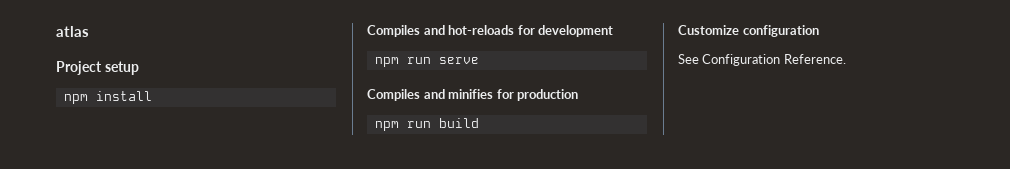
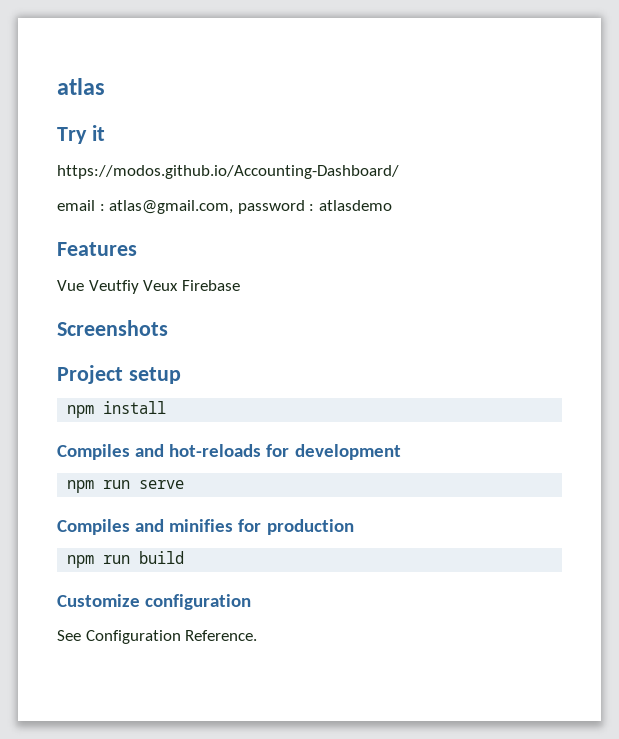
(89, 31) none -> [57,125,105,144] [57,165,399,179] [57,200,392,214] [57,242,137,256] [57,280,240,294] [57,320,168,336] // Try it // https://modos.github.io/Accounting-Dashboard/ // email : atlas@gmail.com, password : atlasdemo // Features // Vue Veutfiy Veux Firebase // Screenshots

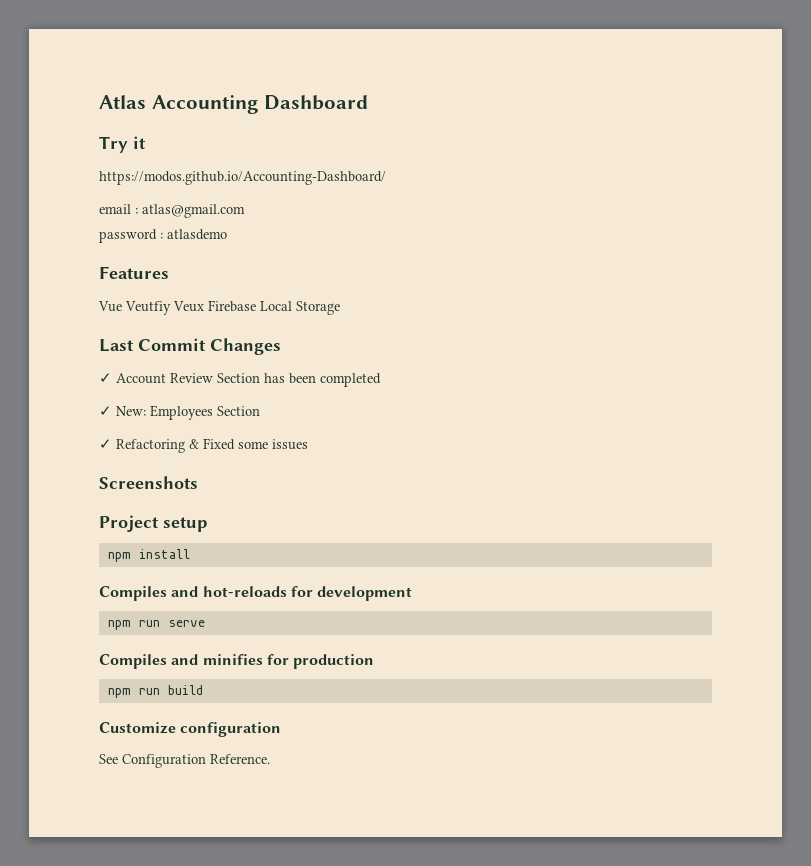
[57,78,105,95] atlas -> [99,95,369,114] Atlas Accounting Dashboard
[109,200,234,214] atlas@gmail.com, -> [142,204,245,218] atlas@gmail.com //
(240, 285) none -> [260,301,340,315] [99,338,281,355] [99,373,381,387] [99,405,260,420] [99,438,308,453] Local Storage // Last Commit Changes // ✓ Account Review Section has been completed // ✓ New: Employees Section // ✓ Refactoring & Fixed some issues

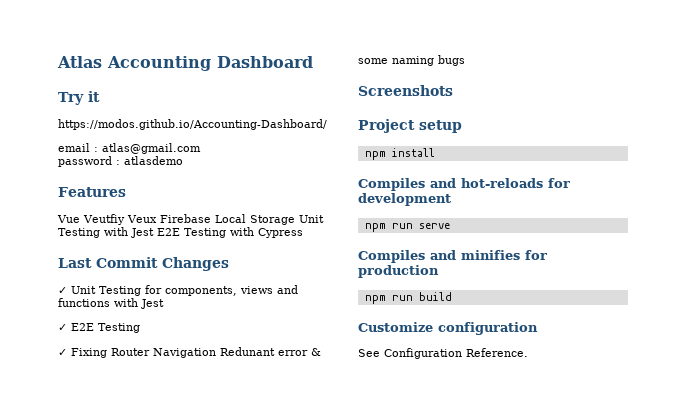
[99,338,281,355] [99,373,381,387] [99,405,260,420] [99,438,308,453] // Last Commit Changes // ✓ Account Review Section has been completed // ✓ New: Employees Section // ✓ Refactoring & Fixed some issues -> [299,215,324,223] [58,227,303,238] [58,257,229,271] [58,285,298,296] [58,298,164,309] [58,323,140,333] [58,347,321,358] [358,55,465,66] Unit Testing with Jest E2E Testing with Cypress // Last Commit Changes // ✓ Unit Testing for components, views and functions with Jest // ✓ E2E Testing // ✓ Fixing Router Navigation Redunant error & some naming bugs

